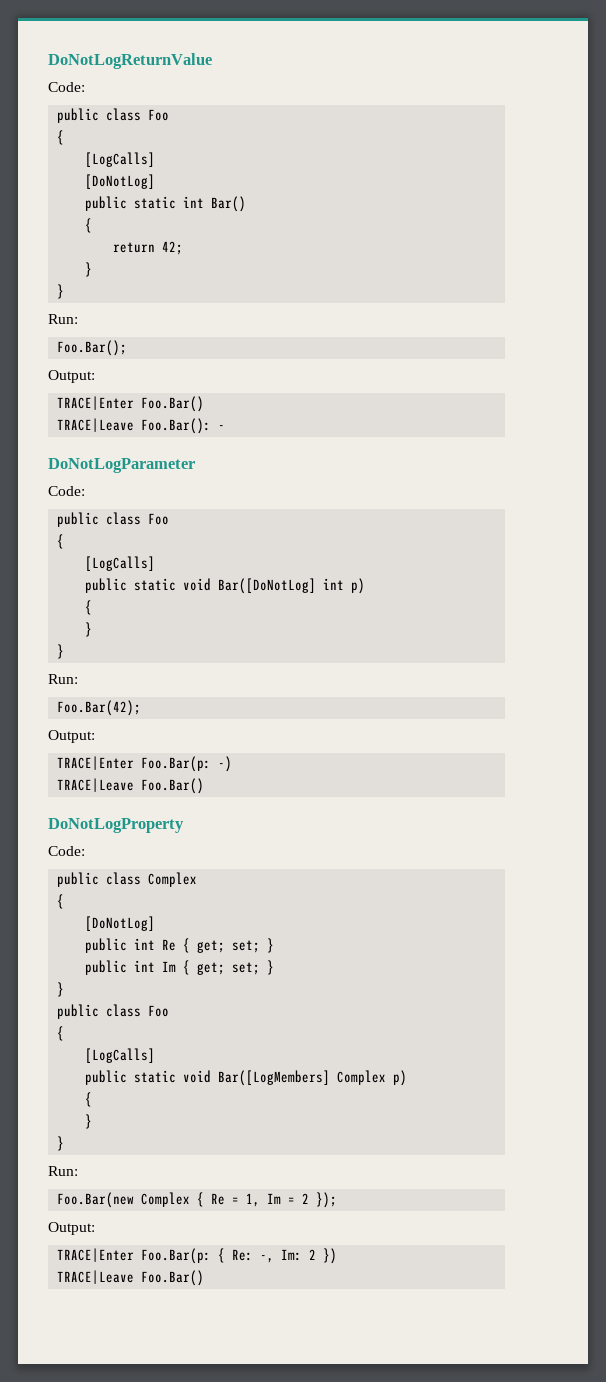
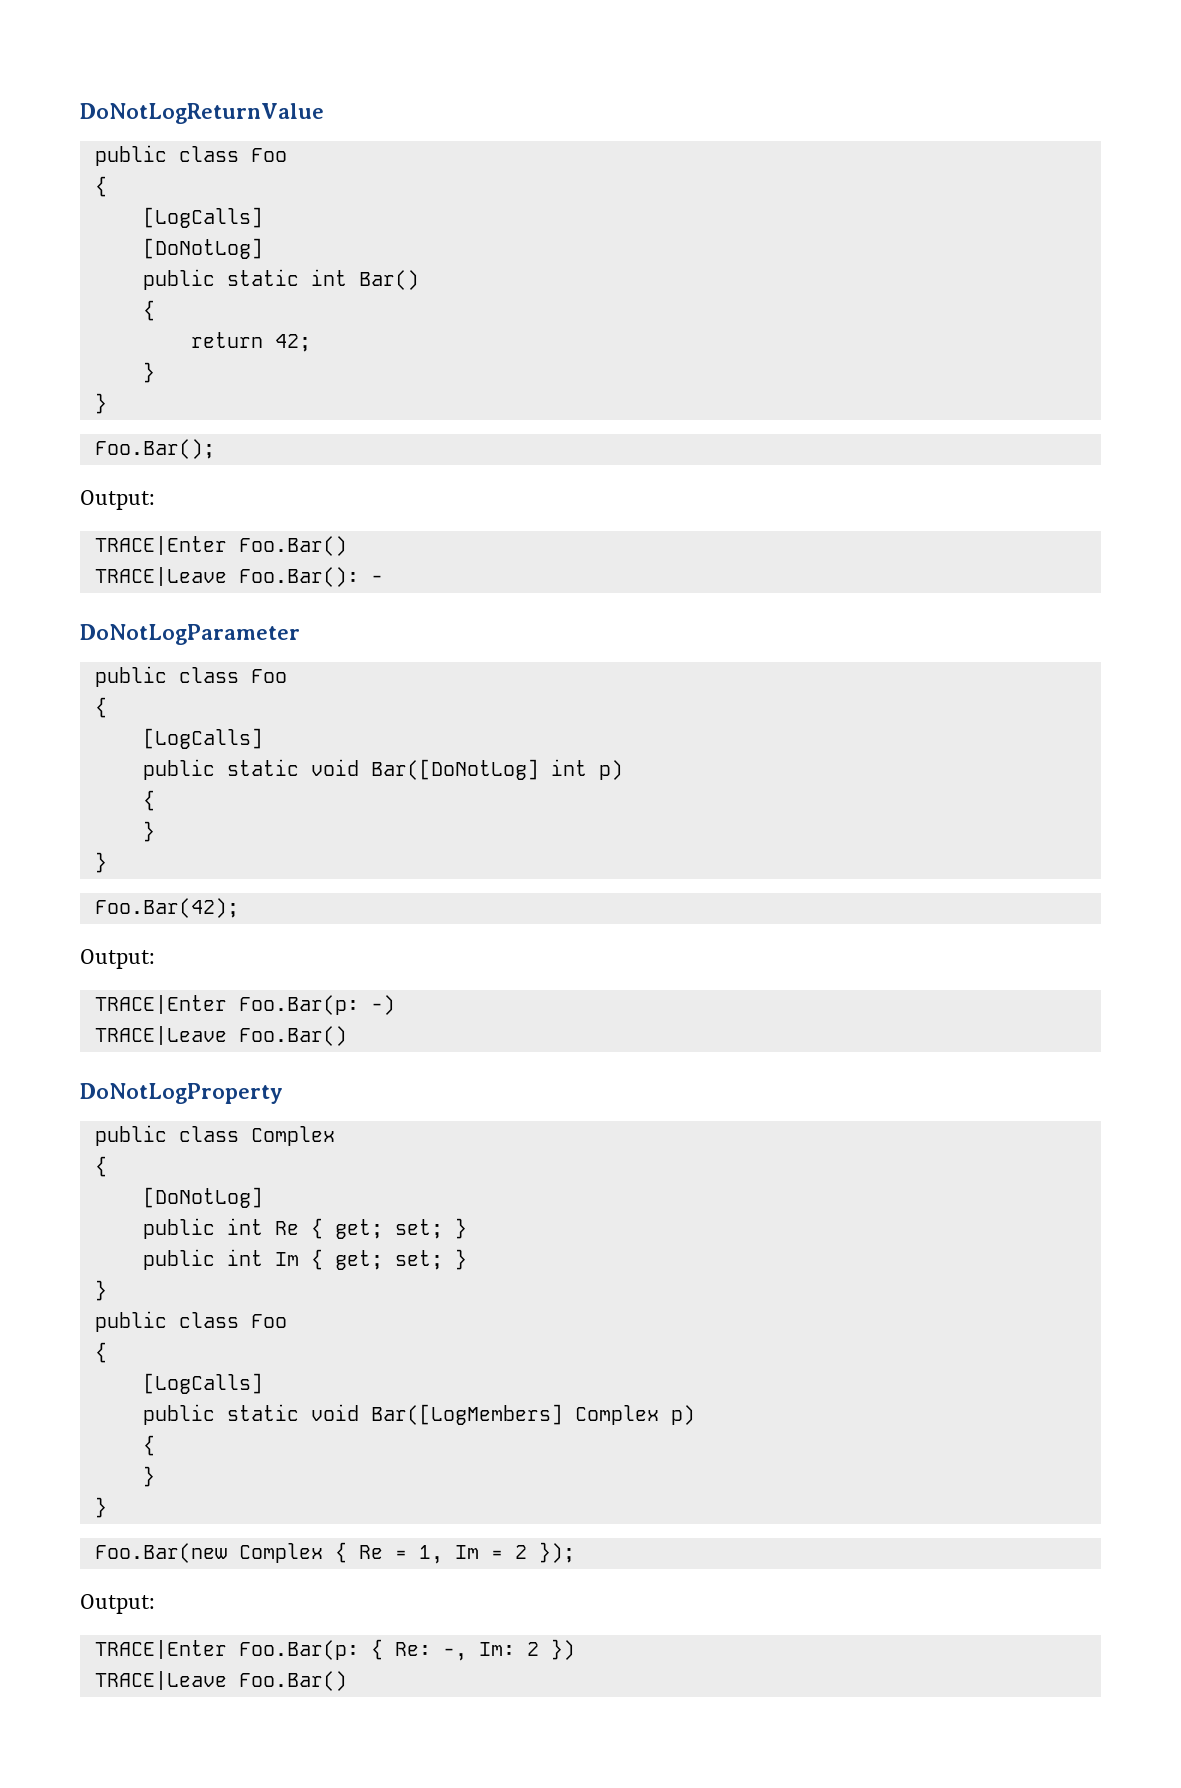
[48,82,85,92] // Code: -> (324, 113) none
[48,314,78,324] // Run: -> (107, 403) none
[48,486,85,496] // Code: -> (300, 634) none
[48,674,78,684] // Run: -> (107, 862) none
[48,846,85,856] // Code: -> (283, 1093) none
[48,1166,78,1176] // Run: -> (107, 1507) none

